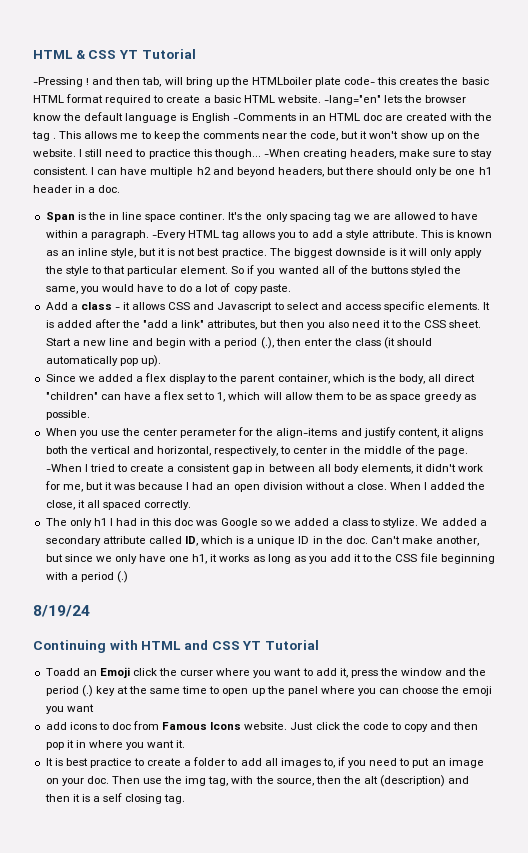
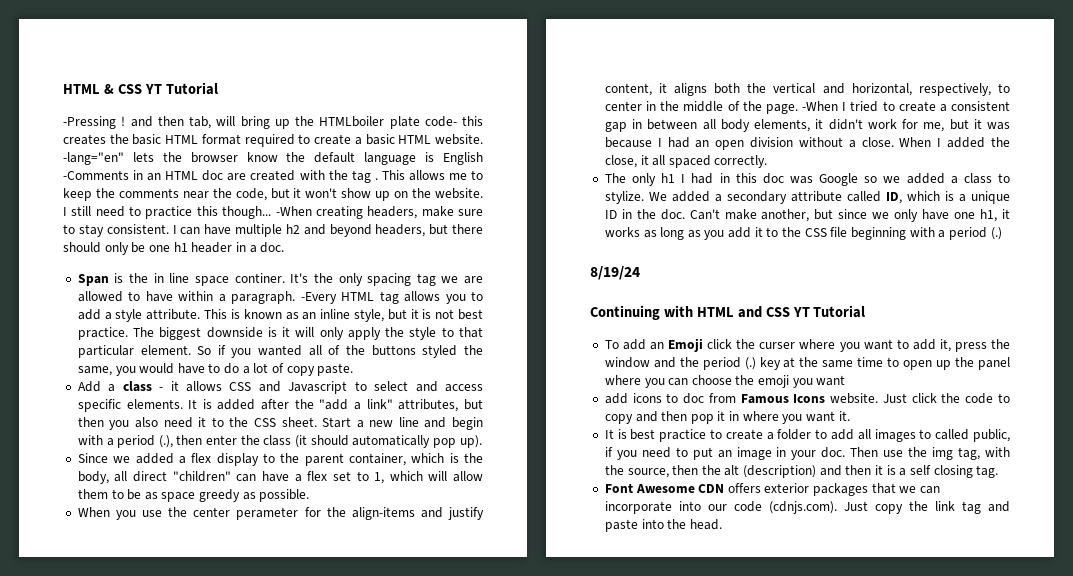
[45,668,80,676] Toadd -> [604,339,646,350] To add
[322,758,335,768] to, -> [919,429,1010,442] to called public,
[45,778,59,784] on -> [776,447,787,457] in
(186, 799) none -> [604,483,941,496] [604,501,1010,514] [604,519,722,532] // Font Awesome CDN offers exterior packages that we can incorporate into our code (cdnjs.com). Just copy the link tag and paste into the head.

